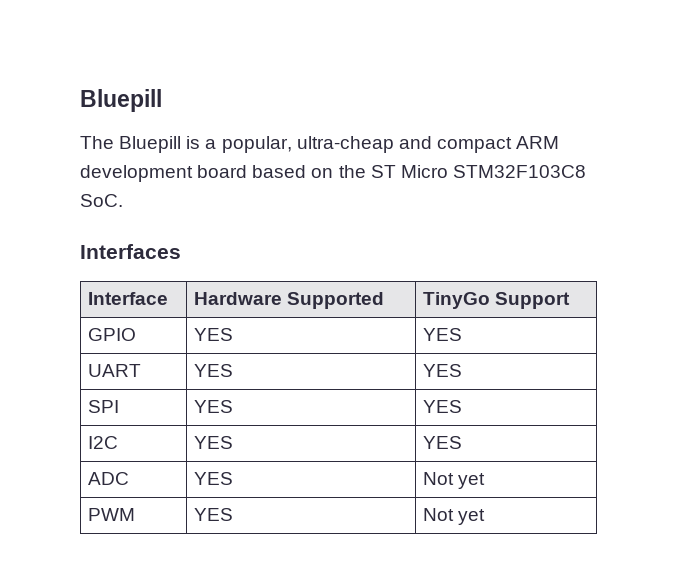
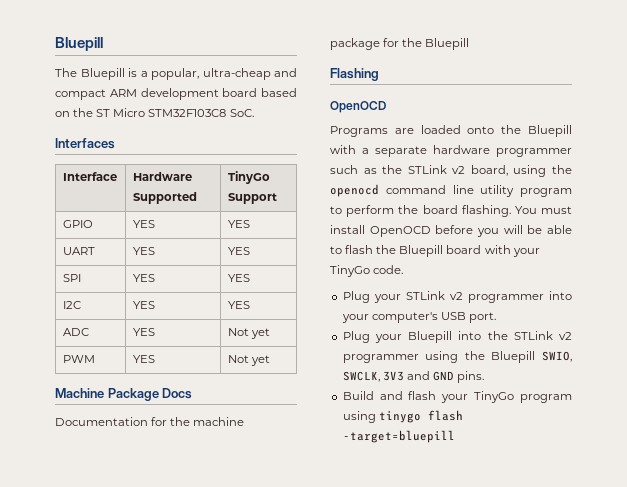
(486, 517) none -> [55,388,193,401] [55,417,245,426] [330,38,470,50] [330,68,379,81] [330,101,386,113] [330,125,572,137] [330,145,572,157] [330,165,572,177] [330,184,572,197] [330,205,572,217] [330,225,572,237] [330,245,540,257] [330,265,404,277] [342,291,572,303] [341,312,496,323] [342,331,572,343] [342,351,572,363] [342,371,485,383] [342,391,572,403] [342,410,463,423] [342,430,455,443] // Machine Package Docs // Documentation for the machine package for the Bluepill // Flashing // OpenOCD // Programs are loaded onto the Bluepill with a separate hardware programmer such as the STLink v2 board, using the openocd command line utility program to perform the board flashing. You must install OpenOCD before you will be able to flash the Bluepill board with your TinyGo code. // Plug your STLink v2 programmer into your computer's USB port. // Plug your Bluepill into the STLink v2 programmer using the Bluepill SWIO, SWCLK, 3V3 and GND pins. // Build and flash your TinyGo program using tinygo flash -target=bluepill

